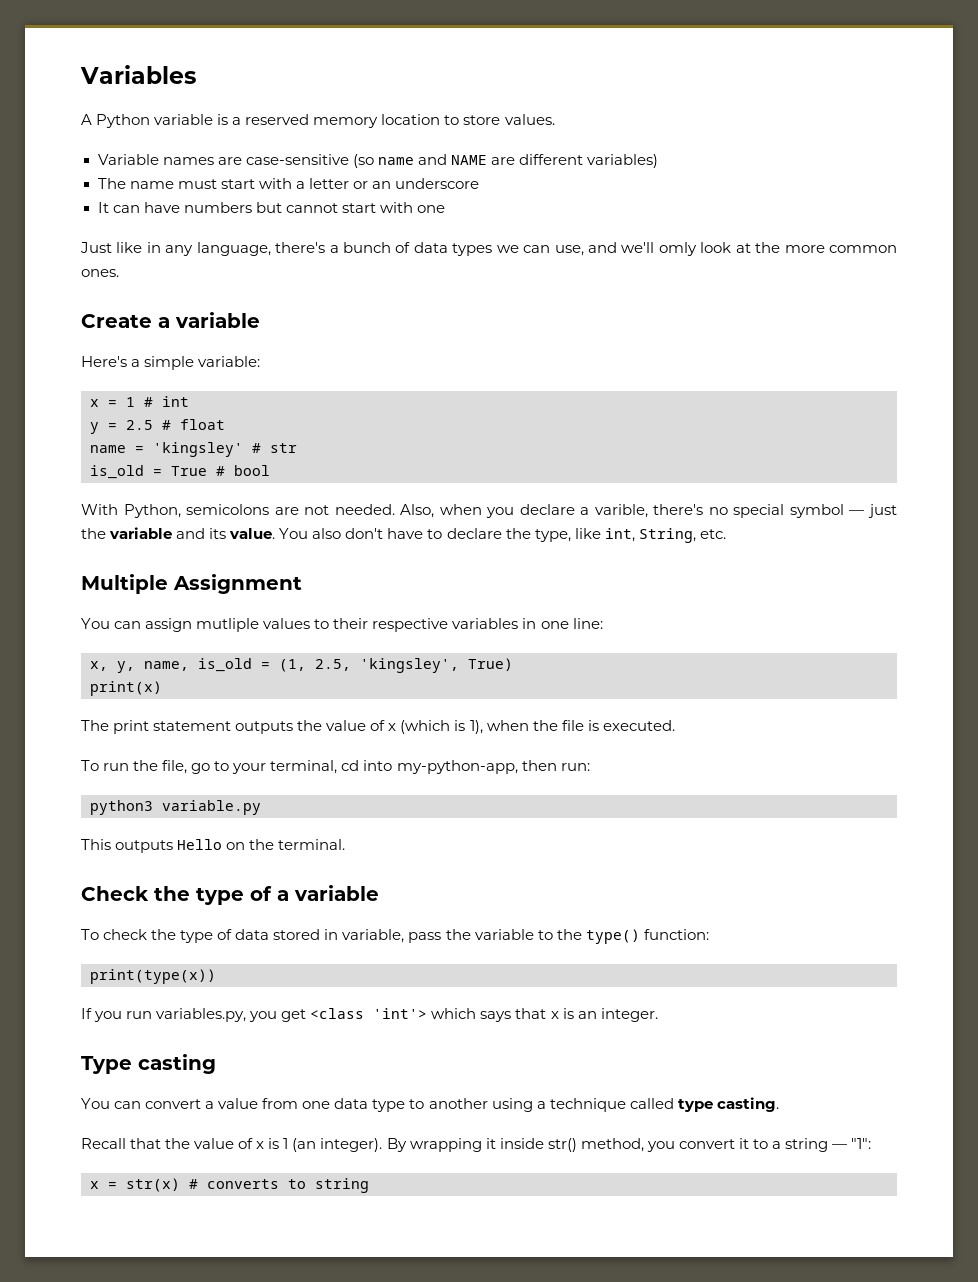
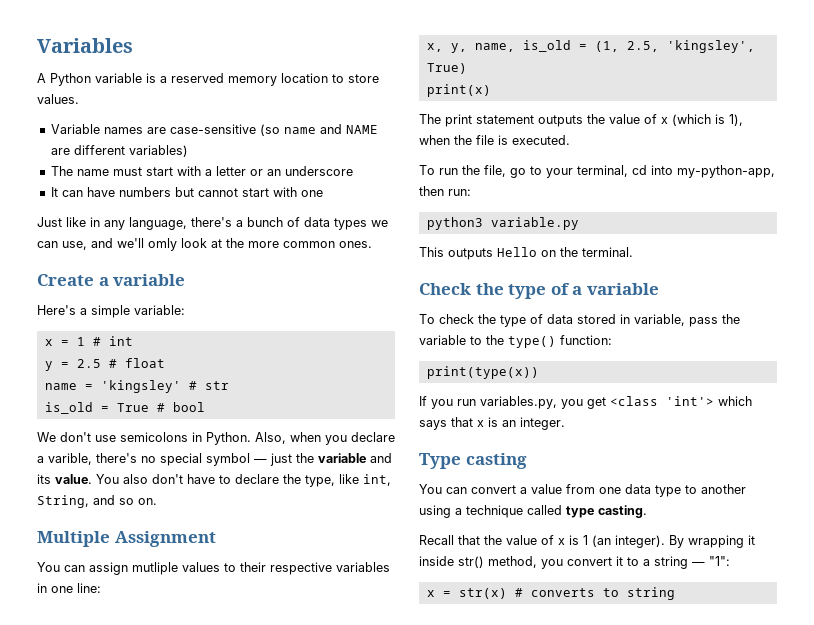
[81,504,395,518] With Python, semicolons are not needed. -> [37,432,251,445] We don't use semicolons in Python.
[699,529,726,539] etc. -> [93,495,157,505] and so on.

